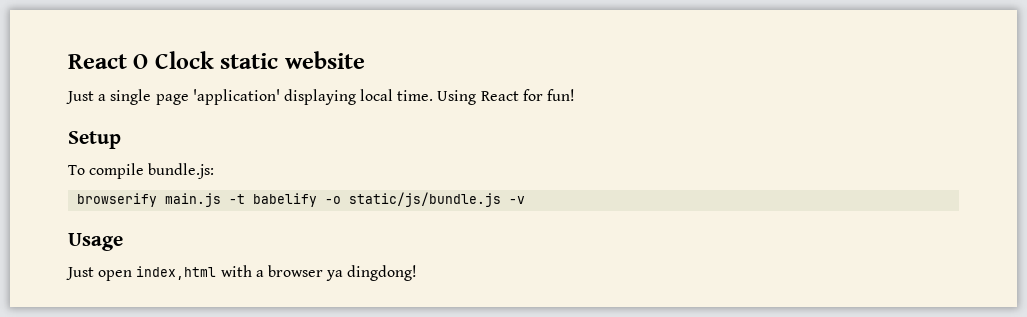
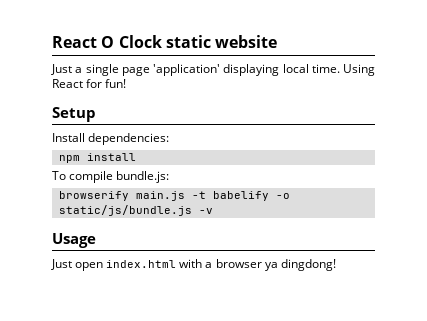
(121, 140) none -> [52,133,170,145] [58,153,136,163] // Install dependencies: // npm install
[136,266,217,280] index,html -> [106,260,177,268] index.html

